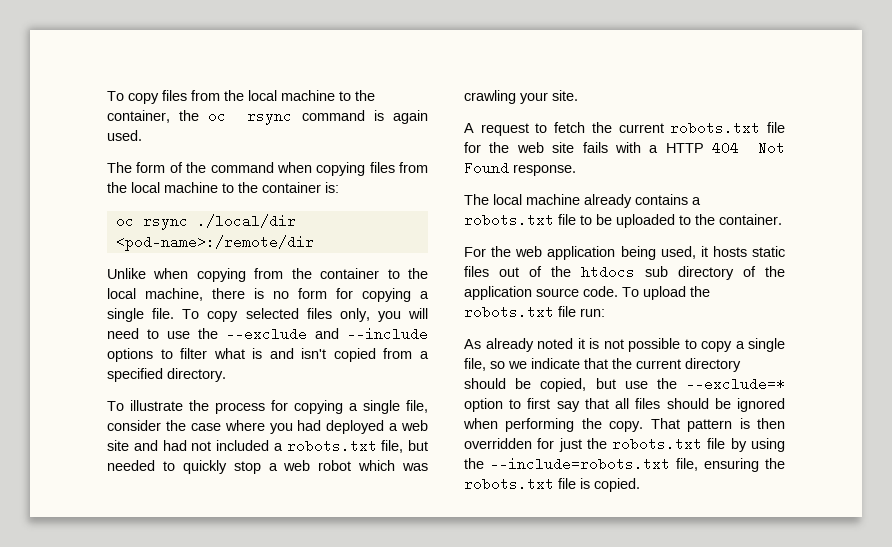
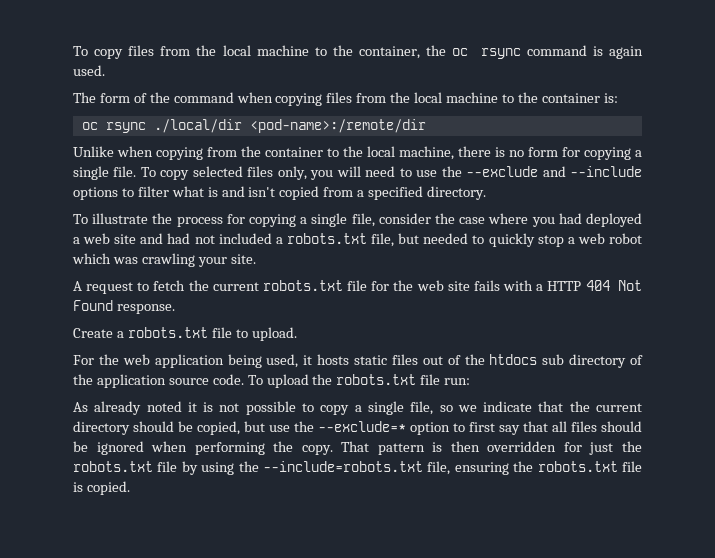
[464,194,701,208] [464,213,782,228] The local machine already contains a robots.txt file to be uploaded to the container. -> [73,327,297,341] Create a robots.txt file to upload.

